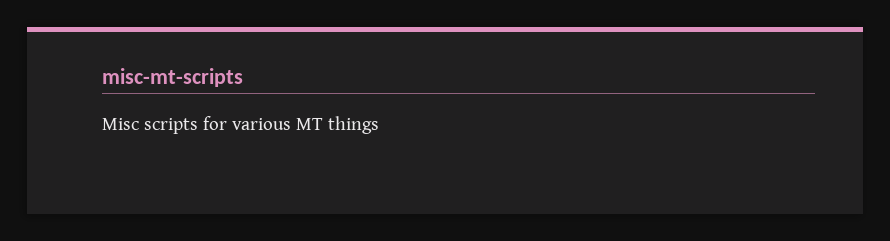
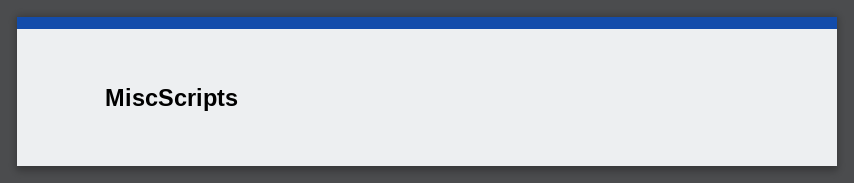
[102,68,243,87] [102,116,379,134] misc-mt-scripts // Misc scripts for various MT things -> [105,88,238,111] MiscScripts

